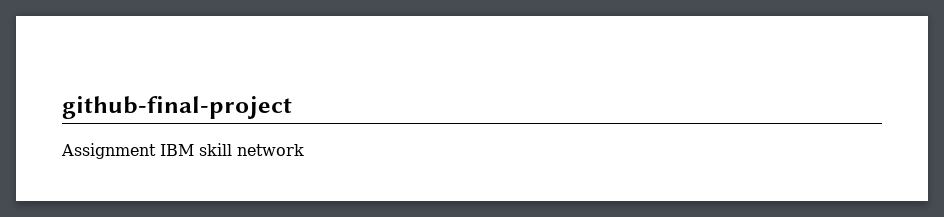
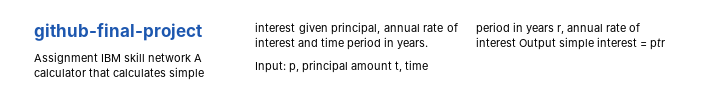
(304, 150) none -> [194,54,202,62] [34,67,204,80] [255,22,458,35] [255,37,428,50] [255,60,428,73] [476,22,640,35] [476,37,665,50] A calculator that calculates simple interest given principal, annual rate of interest and time period in years. // Input: p, principal amount t, time period in years r, annual rate of interest Output simple interest = ptr

